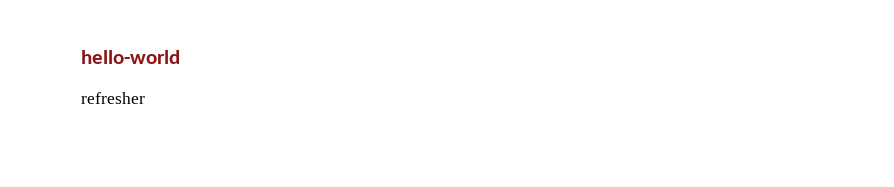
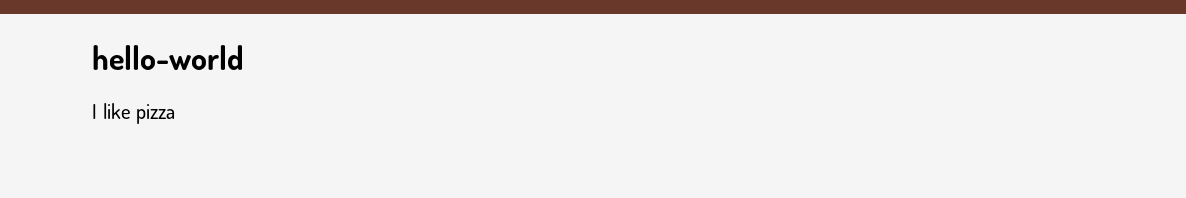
[81,92,145,104] refresher -> [92,103,176,124] I like pizza

